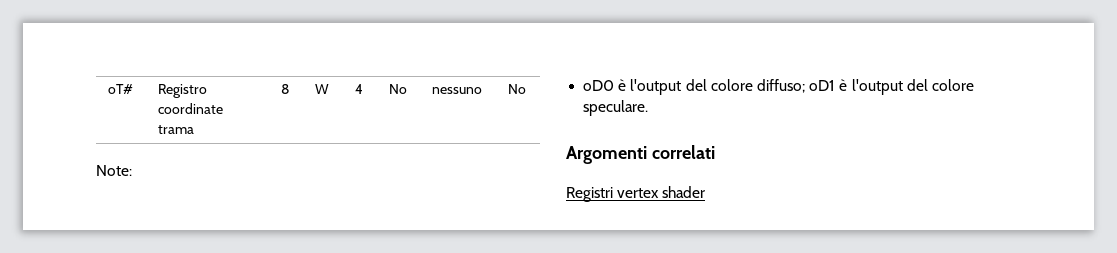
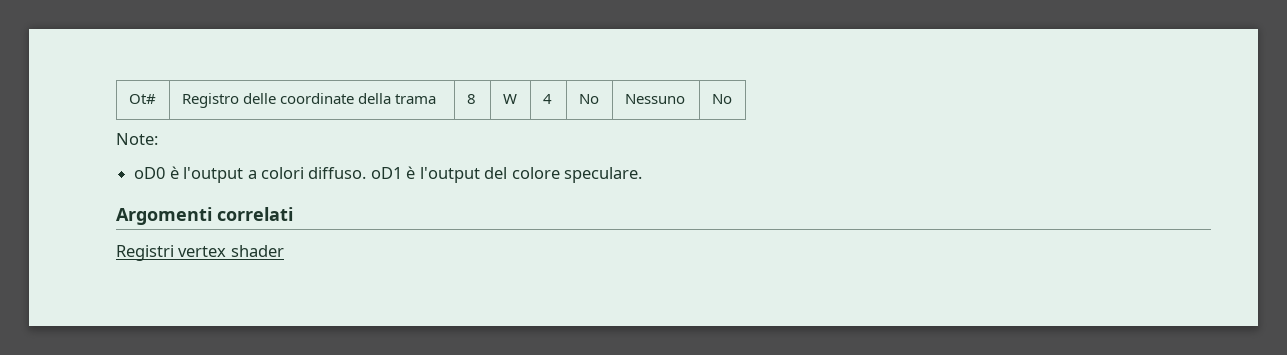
[108,84,134,94] oT# -> [128,94,156,104] Ot#
[158,103,224,114] coordinate -> [242,93,391,104] delle coordinate della
[432,87,483,94] nessuno -> [624,94,685,104] Nessuno
[685,79,805,93] del colore diffuso; -> [247,167,367,179] a colori diffuso.

